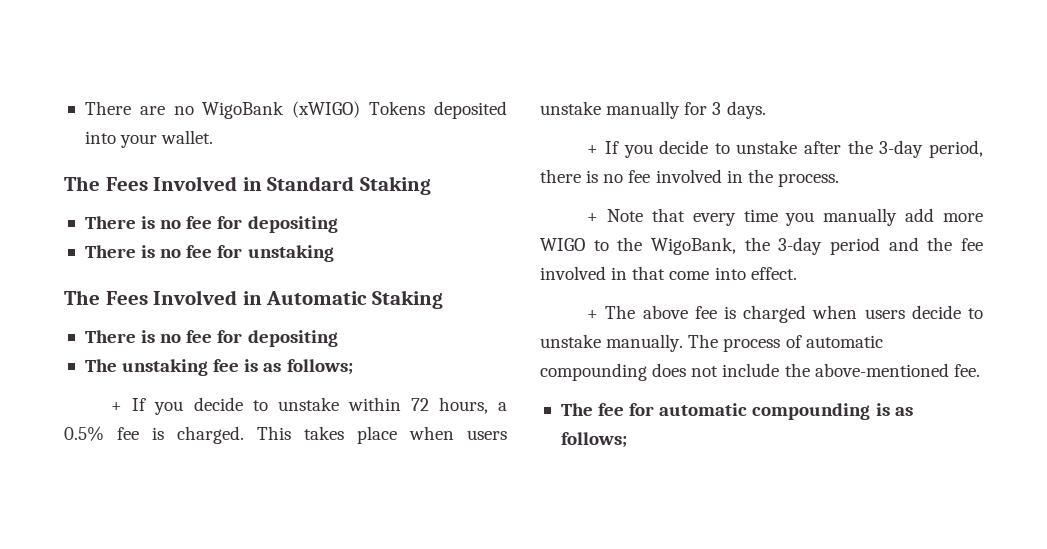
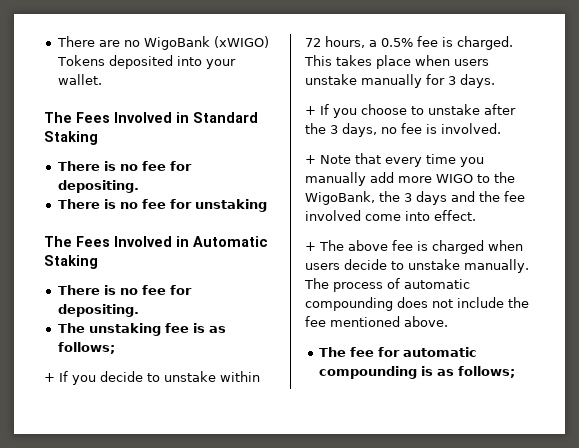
[247,216,338,233] depositing -> [57,180,139,193] depositing.
[247,330,338,347] depositing -> [57,304,139,317] depositing.
[659,140,709,154] decide -> [361,104,407,115] choose
[879,140,983,158] [540,169,839,187] 3-day period, there is no fee involved in the process. -> [330,123,501,137] 3 days, no fee is involved.
[778,237,880,255] 3-day period -> [404,191,447,205] 3 days
[611,266,666,280] in that -> (361, 215) none
[814,363,980,377] above-mentioned fee. -> [305,316,448,327] fee mentioned above.

